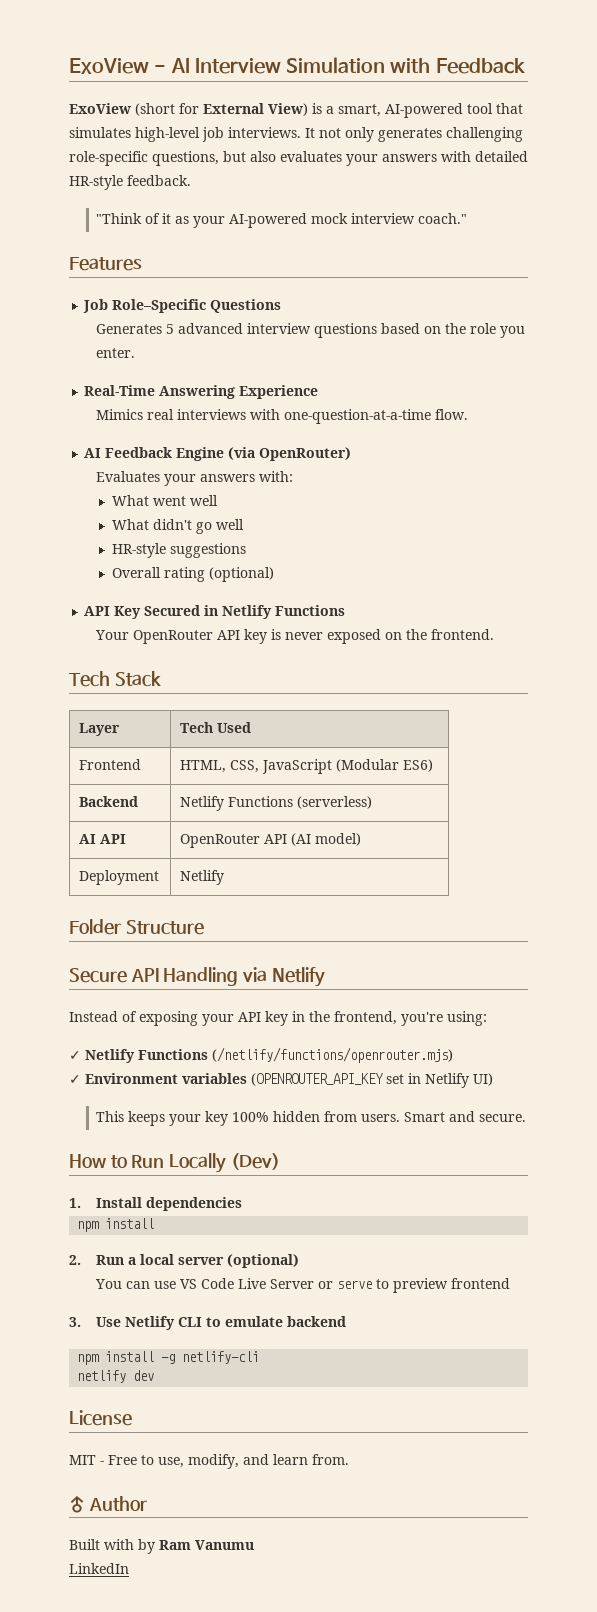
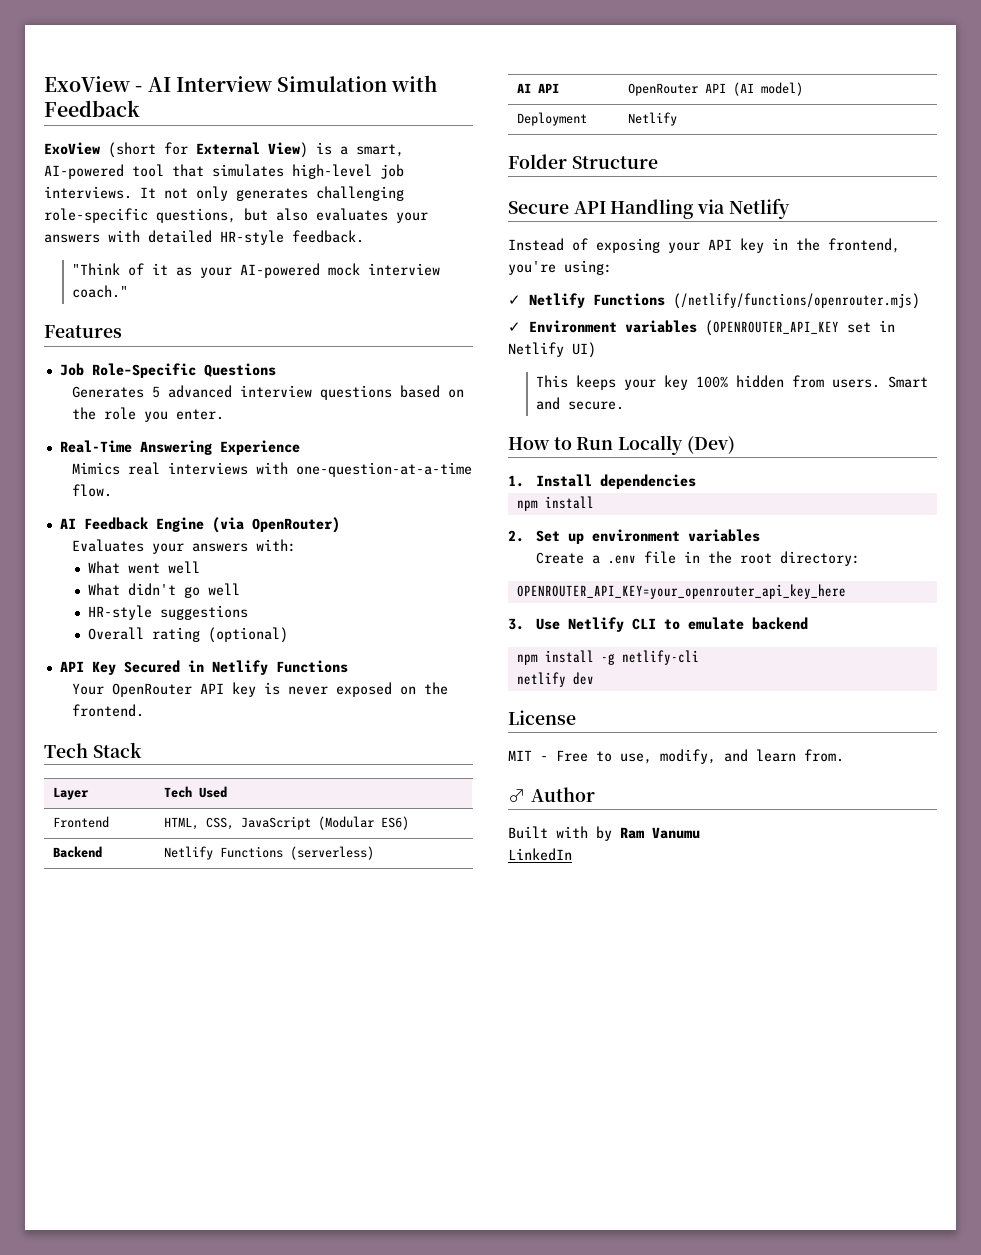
[96,1254,300,1268] [95,1278,511,1293] Run a local server (optional) // You can use VS Code Live Server or serve to preview frontend -> [535,529,760,544] [535,551,860,566] [516,584,846,599] Set up environment variables // Create a .env file in the root directory: // OPENROUTER_API_KEY=your_openrouter_api_key_here

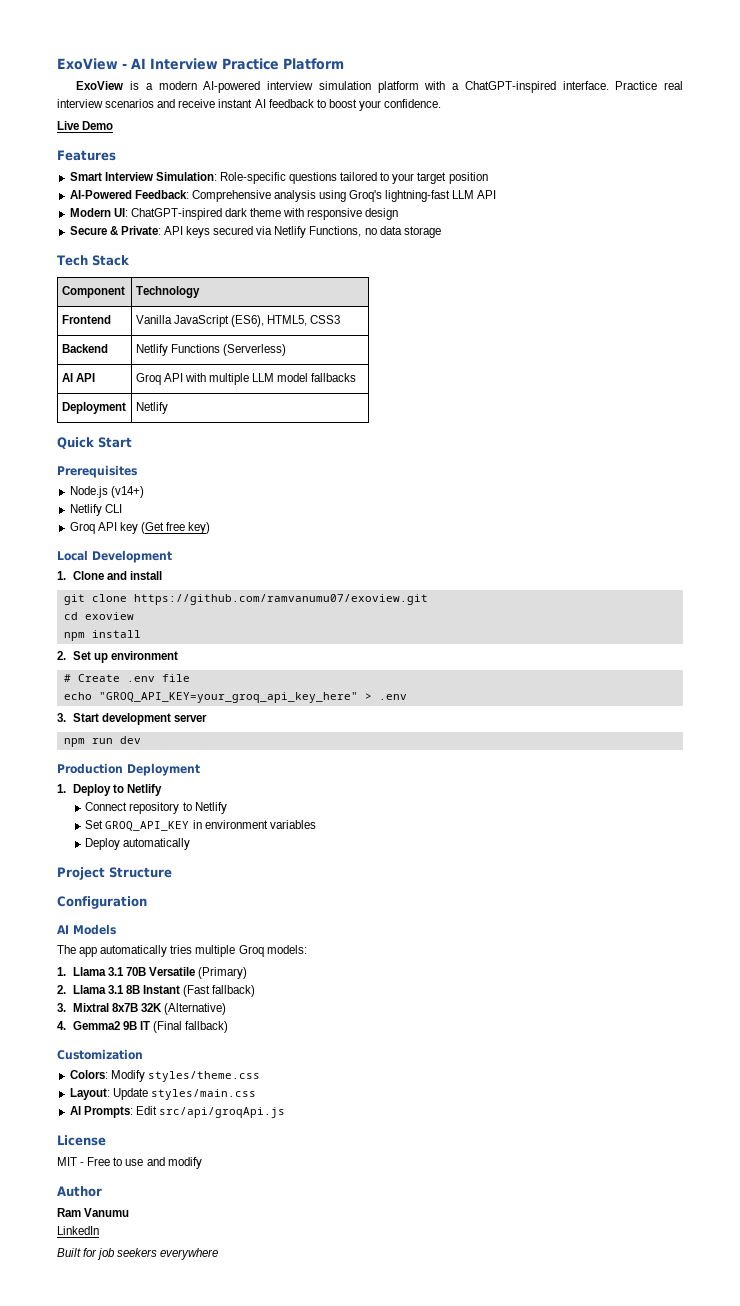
[277,75,438,92] [44,100,140,117] [44,142,404,158] [44,164,404,179] [44,186,404,201] [44,208,428,223] [44,230,364,245] [71,263,440,278] [71,285,128,298] [44,325,122,338] [59,363,276,378] [71,385,464,400] [71,407,224,422] [59,440,300,455] [71,462,472,477] [71,484,112,497] [59,517,340,533] [71,539,296,554] [87,561,200,574] [87,583,240,598] [87,605,248,620] [87,627,288,643] [59,660,348,675] [71,682,448,697] [71,704,144,717] [44,742,142,758] [53,787,90,800] [164,786,228,798] [53,816,110,828] [164,816,410,830] Simulation with Feedback // ExoView (short for External View) is a smart, AI-powered tool that simulates high-level job interviews. It not only generates challenging role-specific questions, but also evaluates your answers with detailed HR-style feedback. // "Think of it as your AI-powered mock interview coach." // Features // Job Role–Specific Questions // Generates 5 advanced interview questions based on the role you enter. // Real-Time Answering Experience // Mimics real interviews with one-question-at-a-time flow. // AI Feedback Engine (via OpenRouter) // Evaluates your answers with: // What went well // What didn't go well // HR-style suggestions // Overall rating (optional) // API Key Secured in Netlify Functions // Your OpenRouter API key is never exposed on the frontend. // Tech Stack // Layer | Tech Used // Frontend | HTML, CSS, JavaScript (Modular ES6) -> [222,58,344,70] [76,81,684,93] [57,99,442,111] [57,121,114,130] [57,150,116,161] [69,172,488,184] [69,190,497,202] [69,208,399,220] [69,226,441,238] [57,255,129,266] [61,286,125,298] [135,286,200,298] [61,315,111,324] [135,315,341,327] Practice Platform // ExoView is a modern AI-powered interview simulation platform with a ChatGPT-inspired interface. Practice real interview scenarios and receive instant AI feedback to boost your confidence. // Live Demo // Features // Smart Interview Simulation: Role-specific questions tailored to your target position // AI-Powered Feedback: Comprehensive analysis using Groq's lightning-fast LLM API // Modern UI: ChatGPT-inspired dark theme with responsive design // Secure & Private: API keys secured via Netlify Functions, no data storage // Tech Stack // Component | Technology // Frontend | Vanilla JavaScript (ES6), HTML5, CSS3
[290,846,375,860] (serverless) -> [222,344,286,356] (Serverless)
[628,82,804,96] [517,112,588,126] [628,112,678,126] [508,154,658,169] [508,198,790,219] [508,238,900,253] [508,260,612,275] [508,293,920,309] [508,320,895,336] [508,342,596,358] [535,375,928,390] [535,397,624,410] [508,435,735,455] [508,474,696,489] OpenRouter API (AI model) // Deployment | Netlify // Folder Structure // Secure API Handling via Netlify // Instead of exposing your API key in the frontend, you're using: // ✓ Netlify Functions (/netlify/functions/openrouter.mjs) // ✓ Environment variables (OPENROUTER_API_KEY set in Netlify UI) // This keeps your key 100% hidden from users. Smart and secure. // How to Run Locally (Dev) // 1. Install dependencies -> [135,373,357,385] [61,402,126,414] [135,402,168,414] [57,437,132,449] [57,465,137,478] [69,486,144,498] [69,504,122,516] [69,522,211,534] [57,550,172,563] [57,571,162,580] [63,594,428,605] [63,612,134,620] Groq API with multiple LLM model fallbacks // Deployment | Netlify // Quick Start // Prerequisites // Node.js (v14+) // Netlify CLI // Groq API key (Get free key) // Local Development // 1. Clone and install // git clone https://github.com/ramvanumu07/exoview.git // cd exoview
[687,529,760,542] [535,551,860,566] [516,584,846,599] [508,617,808,632] [516,650,699,665] [516,672,594,687] variables // Create a .env file in the root directory: // OPENROUTER_API_KEY=your_openrouter_api_key_here // 3. Use Netlify CLI to emulate backend // npm install -g netlify-cli // netlify dev -> [63,674,190,682] [63,692,407,703] [57,713,207,725] [63,736,141,747] [57,763,200,776] [57,784,162,796] [85,802,227,814] [85,820,316,831] [85,838,191,850] [57,867,172,880] [57,896,147,909] [57,924,116,935] [57,945,307,957] [57,967,248,979] [57,985,256,997] [57,1003,227,1015] [57,1021,229,1033] [57,1049,143,1060] [69,1070,260,1082] [69,1088,256,1100] [69,1106,285,1118] // # Create .env file // echo "GROQ_API_KEY=your_groq_api_key_here" > .env // 3. Start development server // npm run dev // Production Deployment // 1. Deploy to Netlify // Connect repository to Netlify // Set GROQ_API_KEY in environment variables // Deploy automatically // Project Structure // Configuration // AI Models // The app automatically tries multiple Groq models: // 1. Llama 3.1 70B Versatile (Primary) // 2. Llama 3.1 8B Instant (Fast fallback) // 3. Mixtral 8x7B 32K (Alternative) // 4. Gemma2 9B IT (Final fallback) // Customization // Colors: Modify styles/theme.css // Layout: Update styles/main.css // AI Prompts: Edit src/api/groqApi.js
[620,749,844,764] [508,787,595,802] [508,826,700,841] [508,848,572,861] use, modify, and learn from. // ♂ Author // Built with by Ram Vanumu // LinkedIn -> [125,1157,202,1169] [57,1186,102,1197] [57,1208,130,1217] [57,1226,99,1235] [57,1248,219,1260] use and modify // Author // Ram Vanumu // LinkedIn // Built for job seekers everywhere

